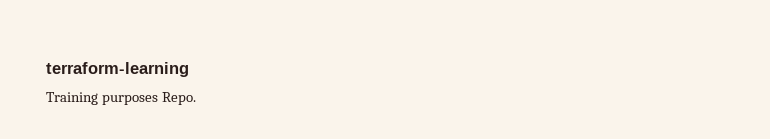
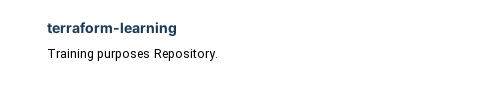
[161,92,196,105] Repo. -> [153,49,218,61] Repository.

